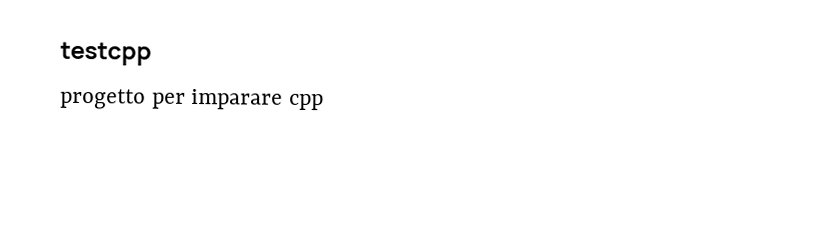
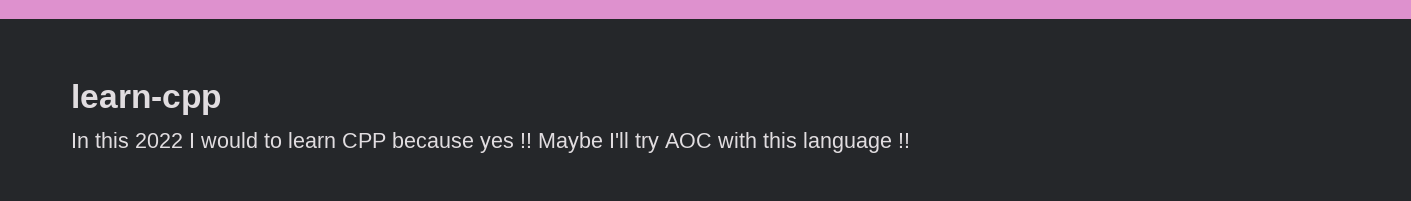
[60,41,152,66] [60,88,324,111] testcpp // progetto per imparare cpp -> [71,84,221,115] [71,132,910,153] learn-cpp // In this 2022 I would to learn CPP because yes !! Maybe I'll try AOC with this language !!

